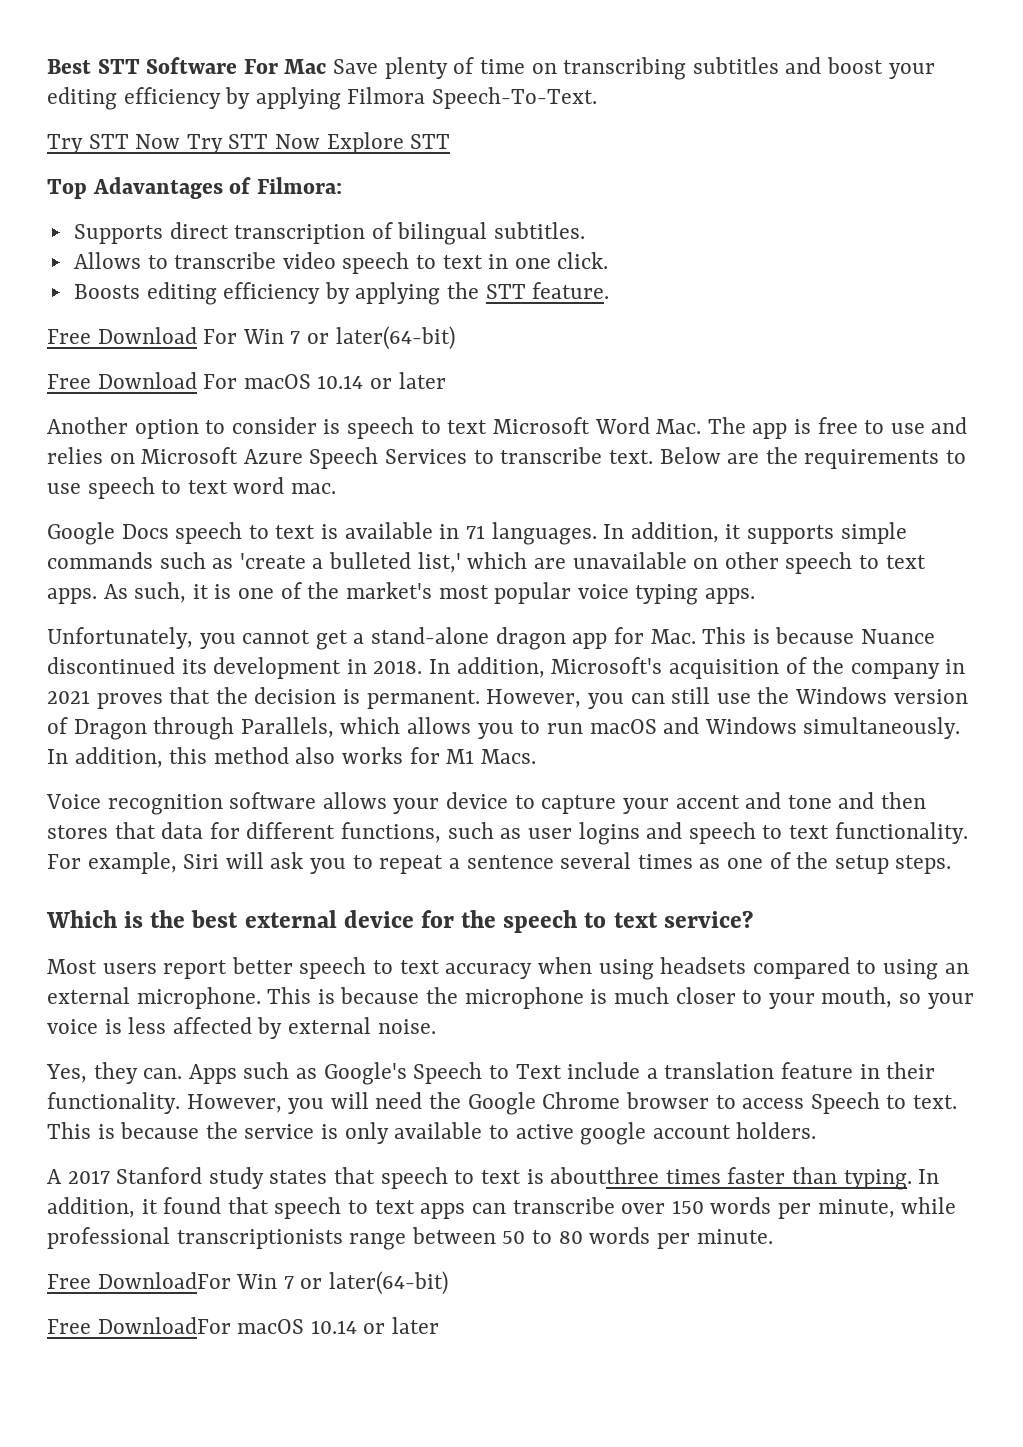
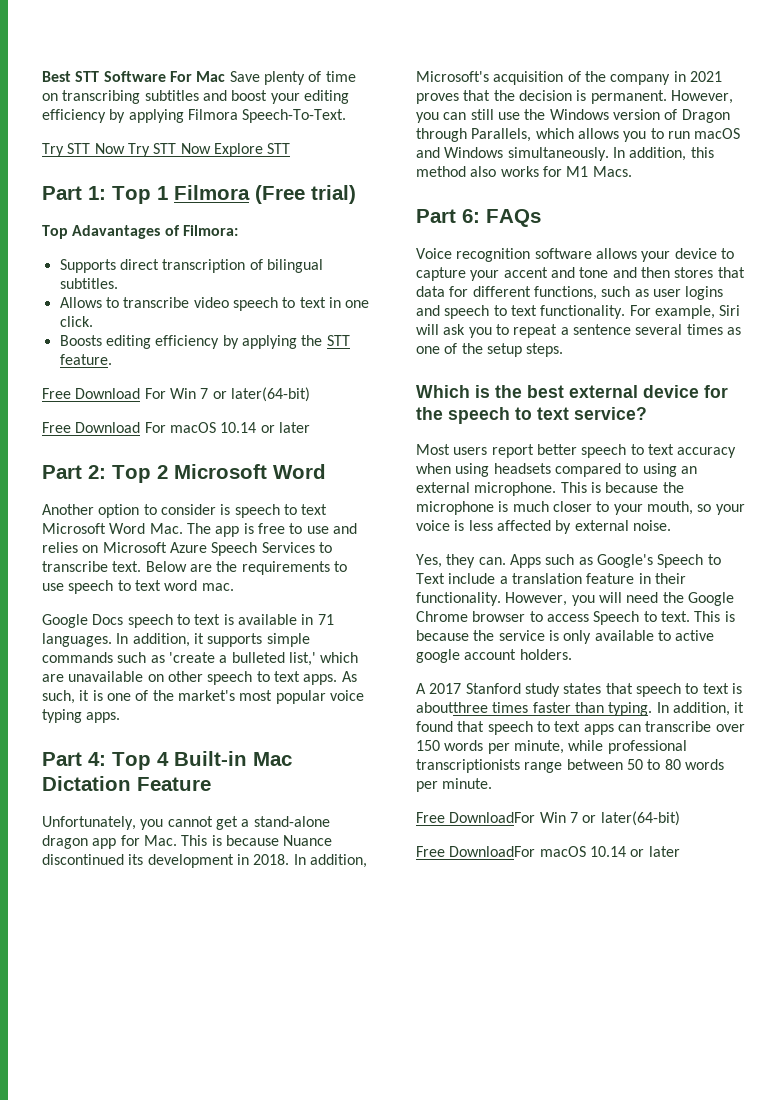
(451, 141) none -> [42,185,356,204] // Part 1: Top 1 Filmora (Free trial)
(446, 380) none -> [42,464,326,483] // Part 2: Top 2 Microsoft Word
(755, 596) none -> [42,751,292,770] [42,776,211,791] // Part 4: Top 4 Built-in Mac Dictation Feature
(536, 756) none -> [416,209,541,227] // Part 6: FAQs

